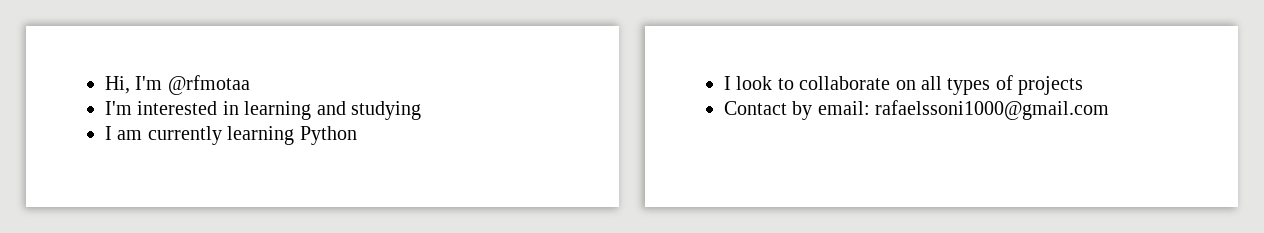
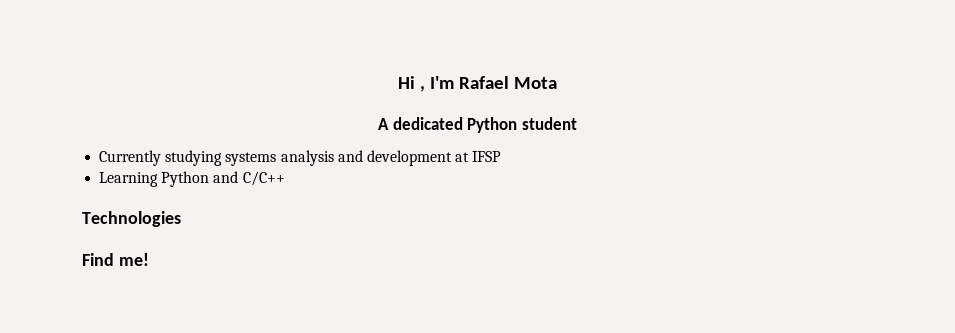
[105,75,250,95] [105,101,421,120] [105,126,357,145] [724,75,1084,95] [724,100,1110,120] Hi, I'm @rfmotaa // I'm interested in learning and studying // I am currently learning Python // I look to collaborate on all types of projects // Contact by email: rafaelssoni1000@gmail.com -> [397,76,558,92] [378,117,577,133] [99,150,502,166] [99,171,285,187] [82,211,181,227] [82,253,149,266] Hi , I'm Rafael Mota // A dedicated Python student // Currently studying systems analysis and development at IFSP // Learning Python and C/C++ // Technologies // Find me!

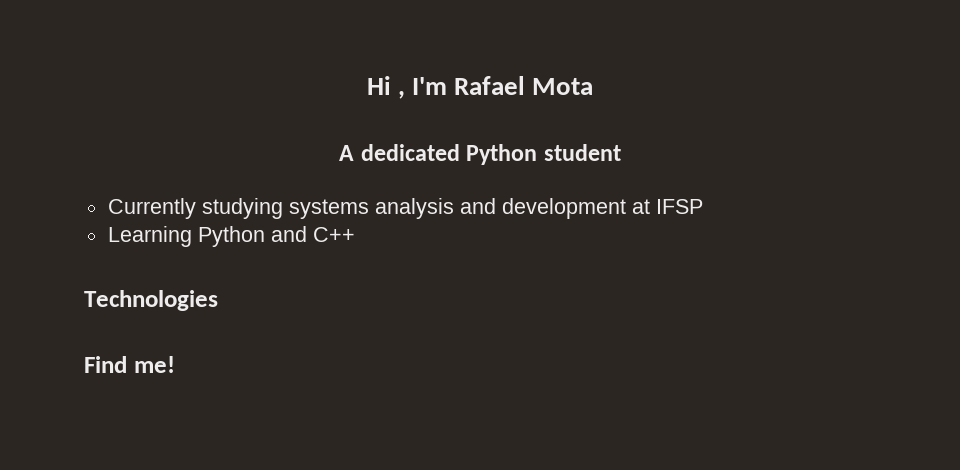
[242,171,285,186] C/C++ -> [312,227,355,242] C++

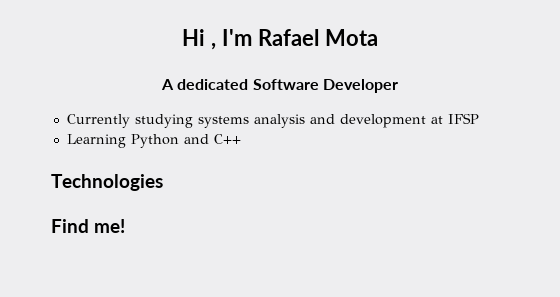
[466,144,621,165] Python student -> [252,79,398,93] Software Developer

